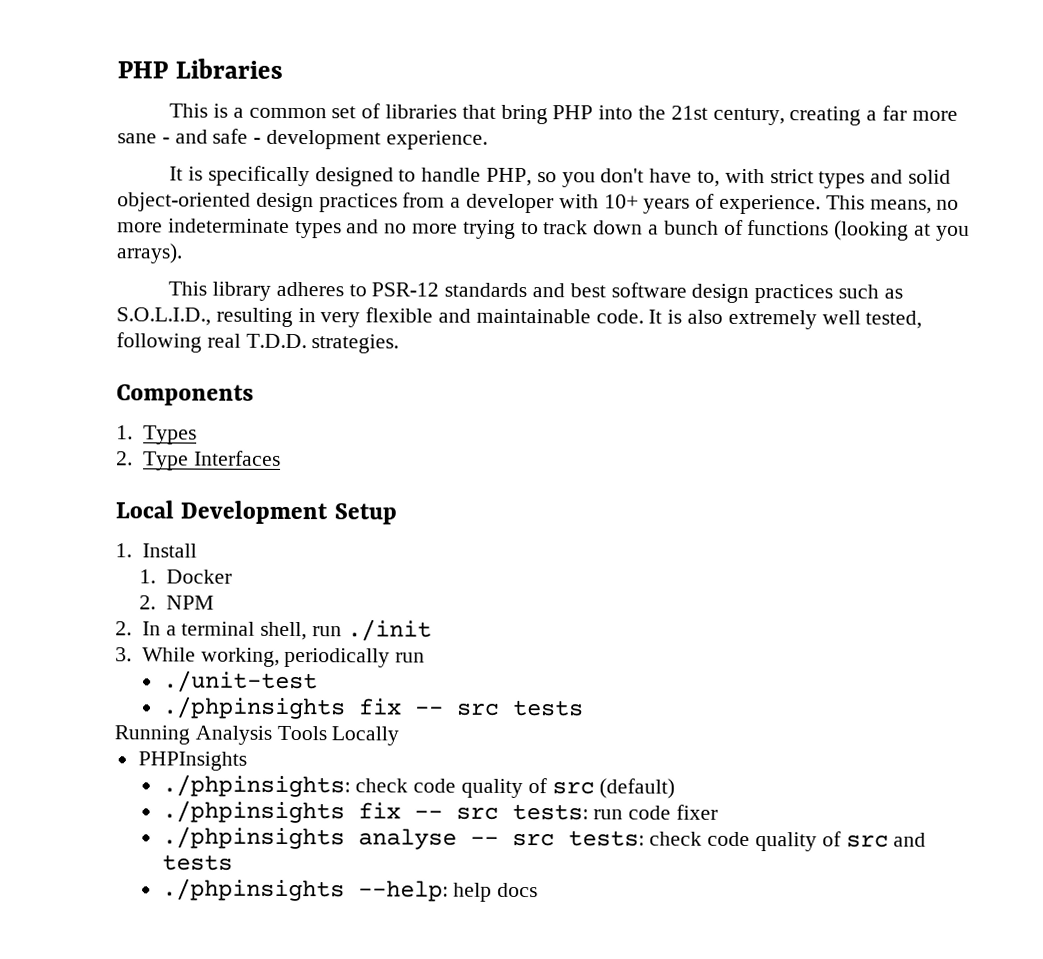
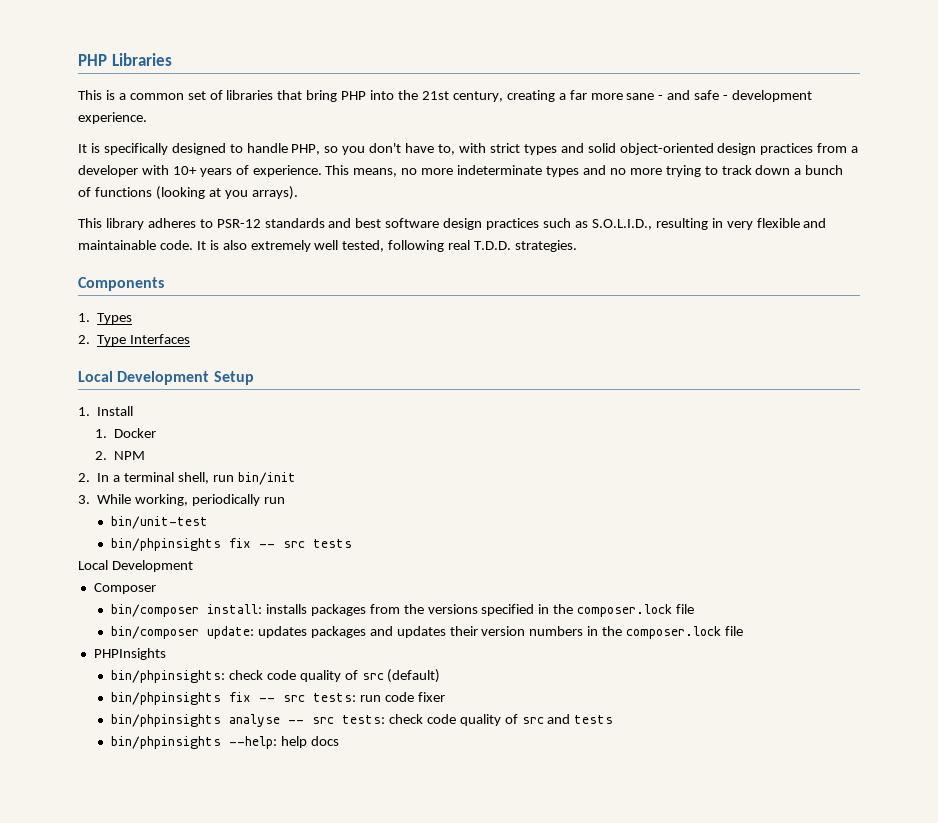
[346,619,432,642] ./init -> [237,472,296,485] bin/init
[162,670,318,694] [161,696,346,720] ./unit-test // ./phpinsights -> [111,516,209,529] [111,538,222,551] bin/unit-test // bin/phpinsights
[114,725,400,746] Running Analysis Tools Locally -> [78,560,193,572] [93,583,156,594] [111,604,695,617] [111,626,744,639] Local Development // Composer // bin/composer install: installs packages from the versions specified in the composer.lock file // bin/composer update: updates packages and updates their version numbers in the composer.lock file
[161,774,351,798] ./phpinsights: -> [111,670,226,683] bin/phpinsights:
[161,800,345,824] ./phpinsights -> [111,692,222,705] bin/phpinsights
[161,826,345,850] ./phpinsights -> [111,714,222,727] bin/phpinsights
[161,878,345,902] ./phpinsights -> [111,736,222,749] bin/phpinsights

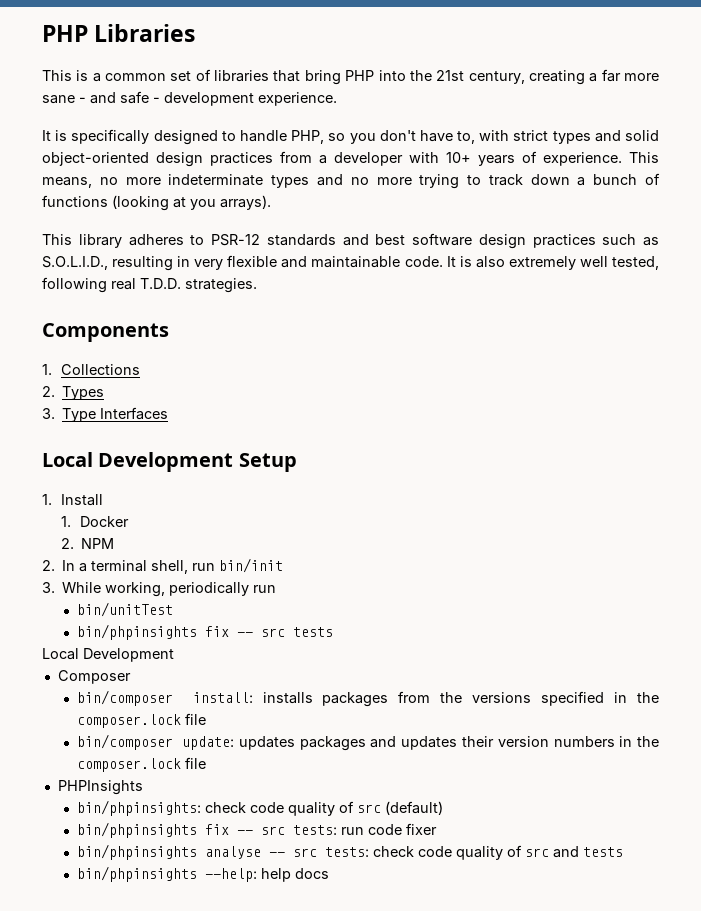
(90, 317) none -> [60,364,140,375] [42,386,55,397] Collections // 2.
[78,335,90,344] 2. -> [42,408,55,419] 3.
[111,516,209,529] bin/unit-test -> [76,602,173,617] bin/unitTest

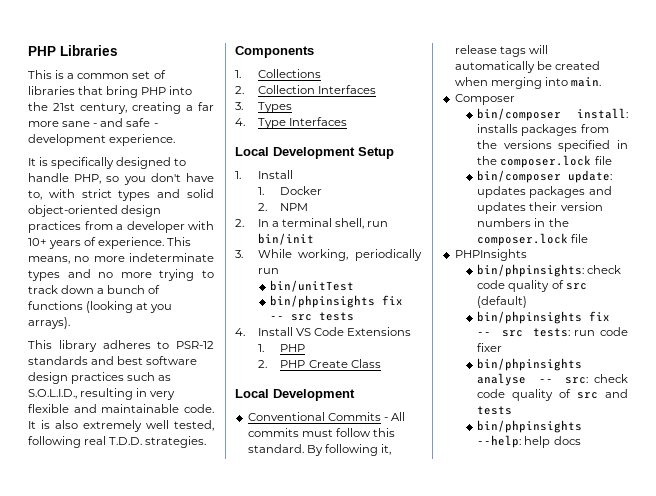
(55, 391) none -> [257,85,376,94] [235,102,243,110] Collection Interfaces // 3.
[42,408,55,419] 3. -> [235,118,245,126] 4.
[42,648,174,662] Local Development -> [235,327,412,336] [257,344,306,352] [257,359,381,368] [235,389,355,401] [247,412,405,421] [247,428,395,437] [247,444,391,456] [454,45,548,57] [454,61,600,73] [454,77,601,89] 4. Install VS Code Extensions // 1. PHP // 2. PHP Create Class // Local Development // Conventional Commits - All commits must follow this standard. By following it, release tags will automatically be created when merging into main.
[292,847,369,857] src tests: -> [565,377,589,384] src:

